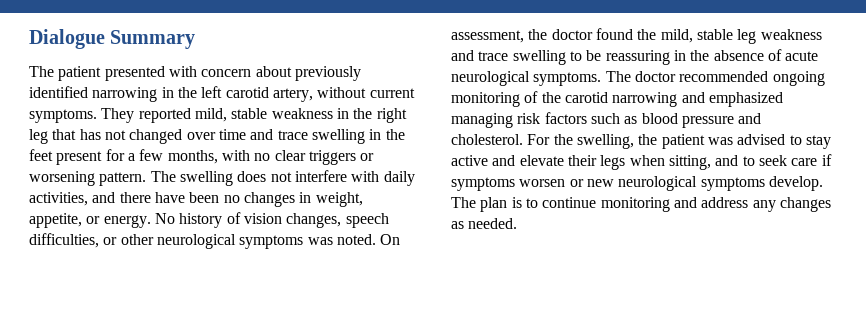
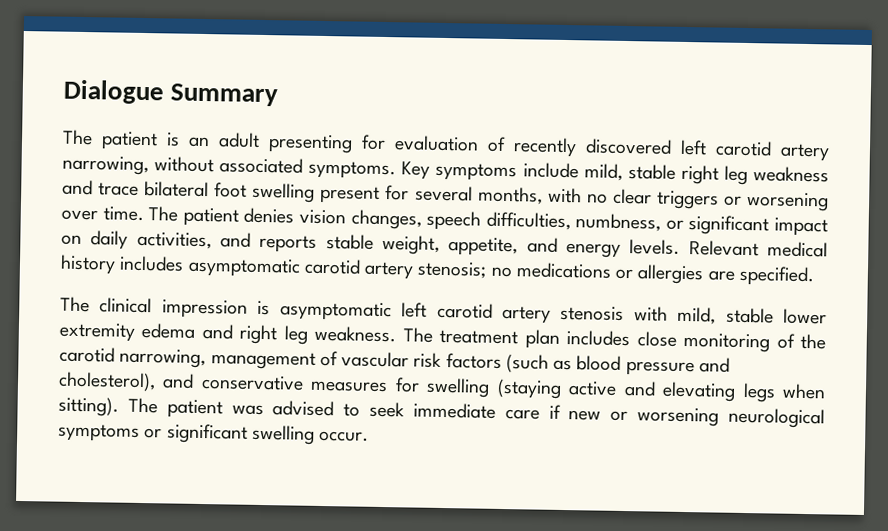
[104,66,361,81] [29,86,415,102] [29,108,407,123] [29,129,405,144] [29,149,164,165] presented with concern about previously identified narrowing in the left carotid artery, without current symptoms. They reported mild, stable weakness in the right leg that has not changed over time and trace swelling in the feet present for a few -> [166,132,830,162] [62,155,830,186] [62,179,473,204] is an adult presenting for evaluation of recently discovered left carotid artery narrowing, without associated symptoms. Key symptoms include mild, stable right leg weakness and trace bilateral foot swelling present for several
[99,170,415,186] [29,192,363,207] [29,212,389,228] [29,233,401,249] [451,28,822,44] [451,49,819,65] [451,71,825,86] [451,91,783,107] [451,113,513,128] pattern. The swelling does not interfere with daily activities, and there have been no changes in weight, appetite, or energy. No history of vision changes, speech difficulties, or other neurological symptoms was noted. On assessment, the doctor found the mild, stable leg weakness and trace swelling to be reassuring in the absence of acute neurological symptoms. The doctor recommended ongoing monitoring of the carotid narrowing and emphasized managing -> [61,206,828,237] [61,230,828,258] [60,254,815,287] [60,296,827,325] [59,322,826,353] [59,346,410,370] over time. The patient denies vision changes, speech difficulties, numbness, or significant impact on daily activities, and reports stable weight, appetite, and energy levels. Relevant medical history includes asymptomatic carotid artery stenosis; no medications or allergies are specified. // The clinical impression is asymptomatic left carotid artery stenosis with mild, stable lower extremity edema and right leg weakness. The treatment plan includes close monitoring of the carotid narrowing, management of vascular
[590,113,620,124] such -> [505,354,549,373] (such
[451,134,831,149] [451,154,832,170] [451,176,823,191] [451,197,831,212] [451,218,518,229] cholesterol. For the swelling, the patient was advised to stay active and elevate their legs when sitting, and to seek care if symptoms worsen or new neurological symptoms develop. The plan is to continue monitoring and address any changes as needed. -> [58,371,827,403] [58,396,825,429] [58,423,370,445] cholesterol), and conservative measures for swelling (staying active and elevating legs when sitting). The patient was advised to seek immediate care if new or worsening neurological symptoms or significant swelling occur.

